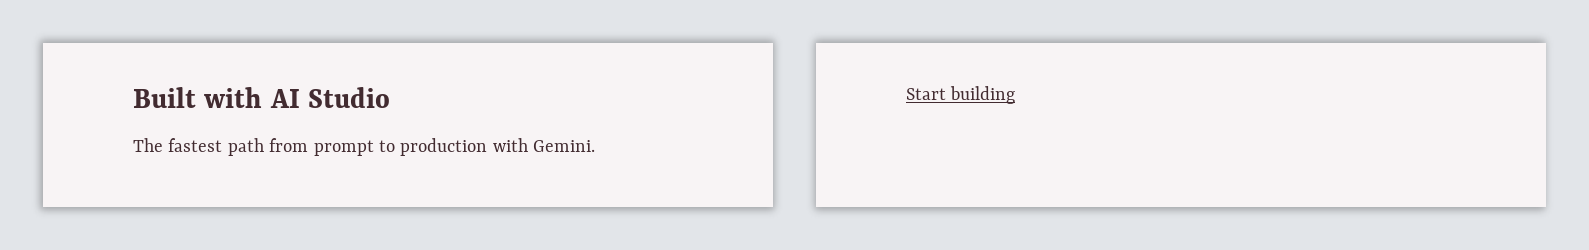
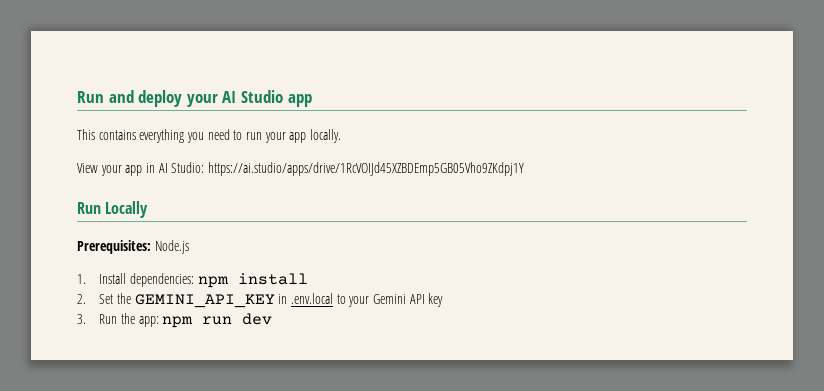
[133,87,391,108] [133,138,596,156] [906,86,1016,104] Built with AI Studio // The fastest path from prompt to production with Gemini. // Start building -> [77,90,312,107] [77,129,341,143] [77,162,524,176] [77,201,149,218] [77,240,189,254] [77,273,308,288] [77,293,444,308] [77,313,273,328] Run and deploy your AI Studio app // This contains everything you need to run your app locally. // View your app in AI Studio: https://ai.studio/apps/drive/1RcVOIJd45XZBDEmp5GB05Vho9ZKdpj1Y // Run Locally // Prerequisites: Node.js // 1. Install dependencies: npm install // 2. Set the GEMINI_API_KEY in .env.local to your Gemini API key // 3. Run the app: npm run dev

